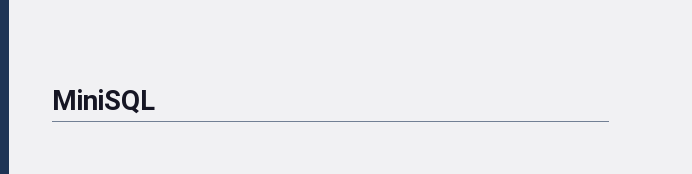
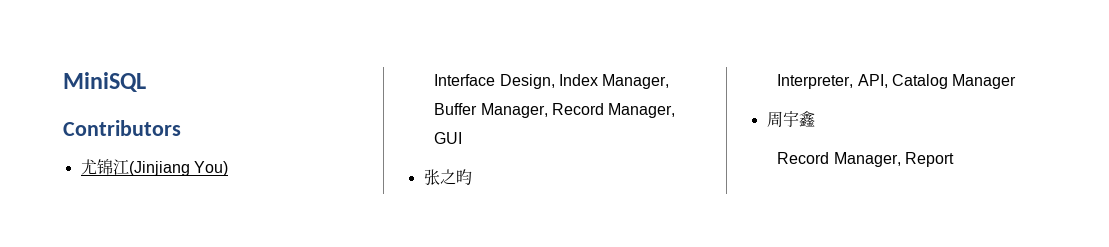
(155, 101) none -> [63,120,181,136] [80,159,228,176] [434,74,670,89] [434,103,676,118] [434,132,463,144] [423,169,472,185] [777,74,1017,89] [766,111,815,128] [777,152,954,167] // Contributors // 尤锦江(Jinjiang You) // Interface Design, Index Manager, Buffer Manager, Record Manager, GUI // 张之昀 // Interpreter, API, Catalog Manager // 周宇鑫 // Record Manager, Report

